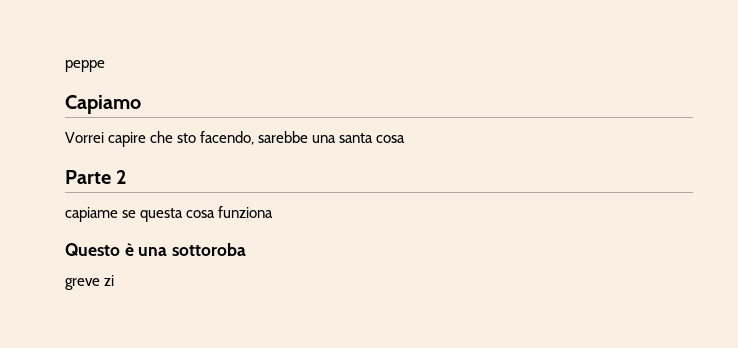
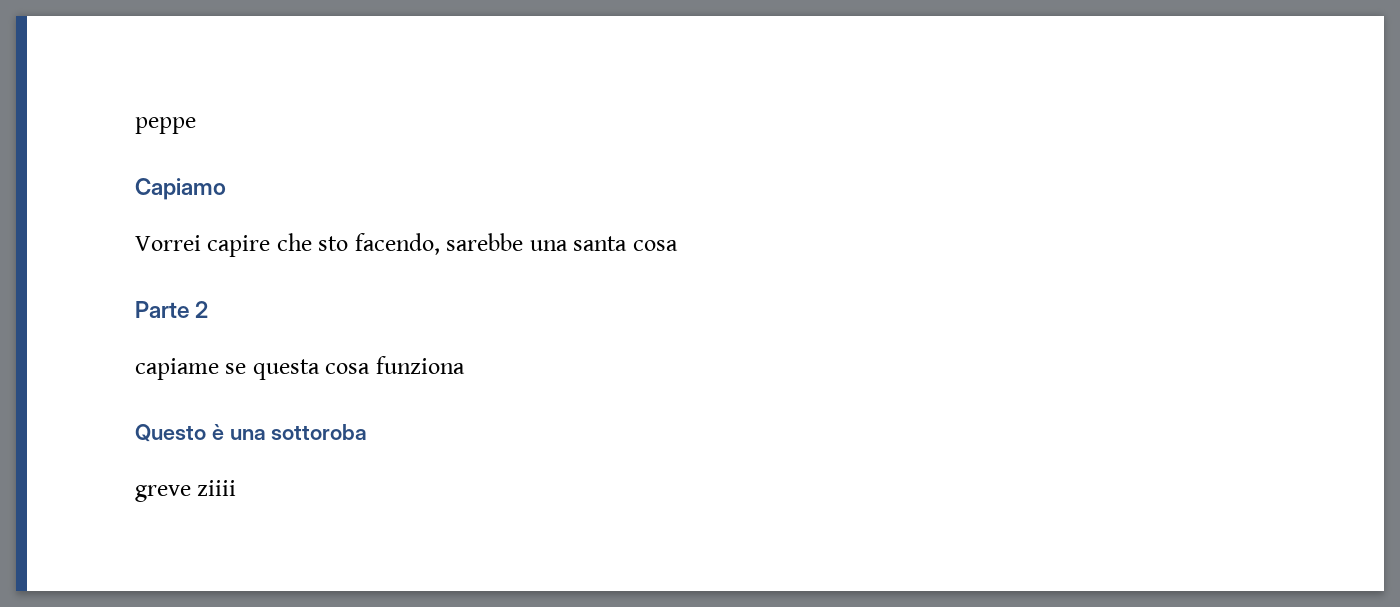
[104,275,115,286] zi -> [197,480,237,496] ziiii

